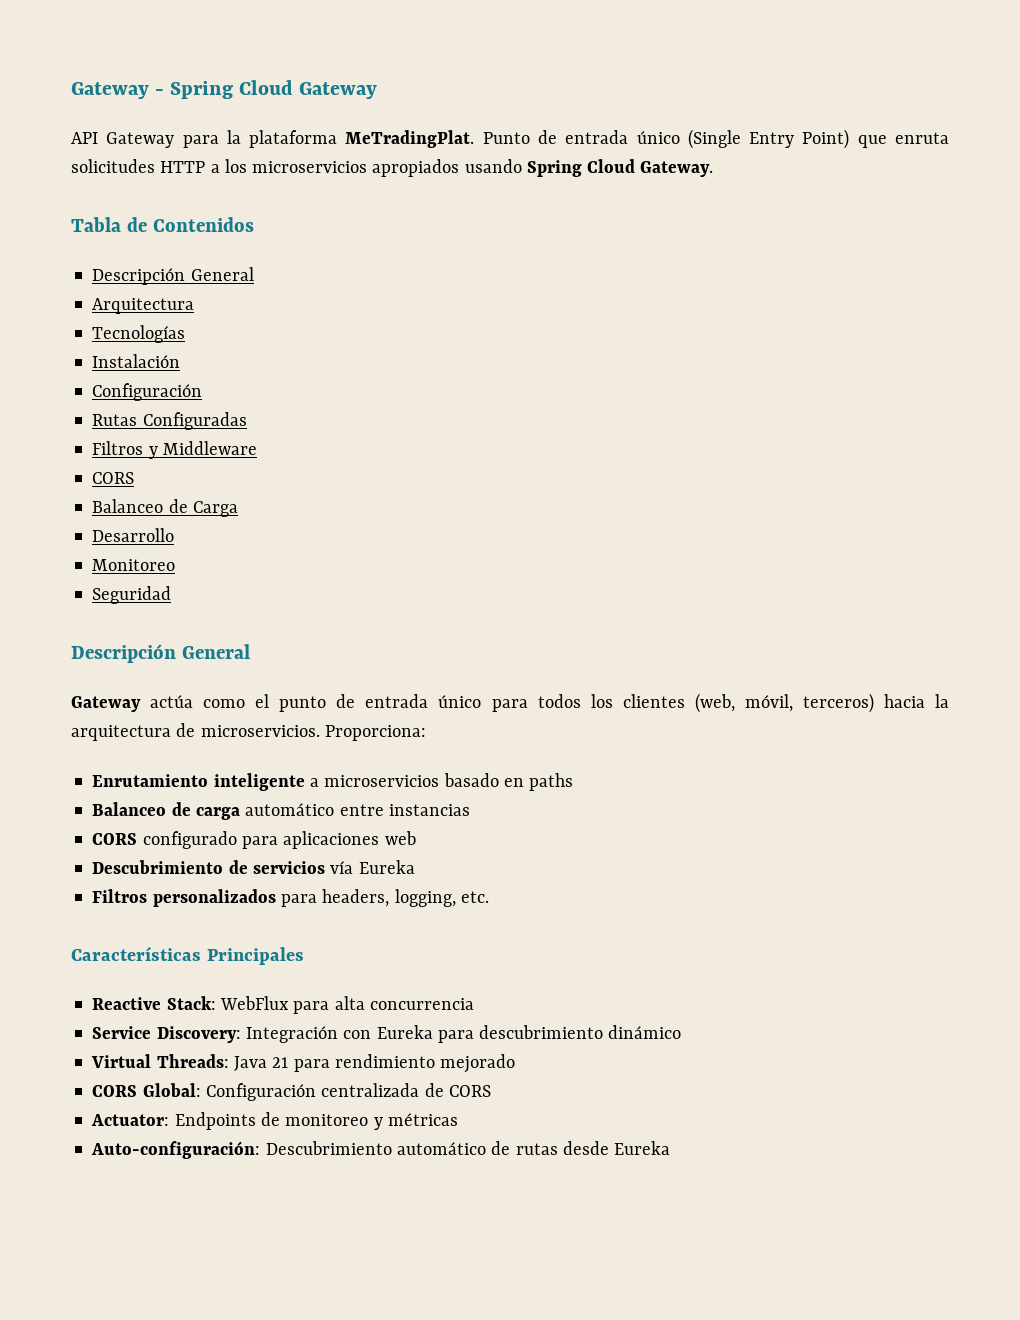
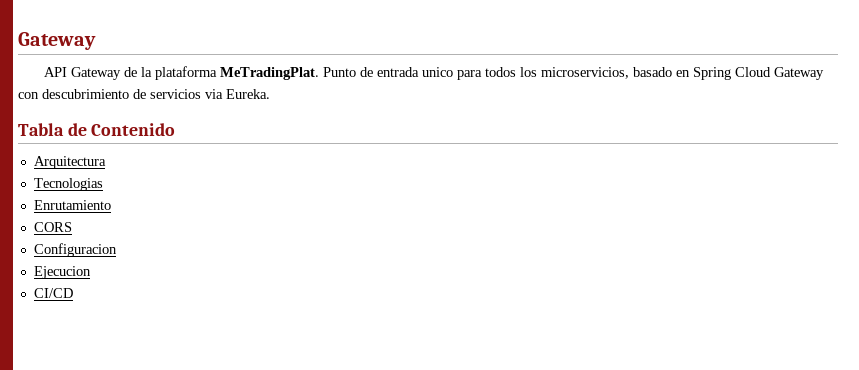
[71,80,378,99] Gateway - Spring Cloud Gateway -> [18,32,96,50] Gateway
[182,135,219,148] para -> [124,67,138,77] de
[636,129,950,149] [71,159,714,177] [71,217,254,232] [92,267,254,285] [92,298,195,314] [92,325,186,343] [92,354,181,368] [92,383,203,401] [92,412,247,430] [92,441,257,459] [92,472,135,484] [92,499,238,517] [92,528,175,542] [92,559,176,571] [92,586,172,604] [71,644,250,663] [71,693,949,713] [71,723,426,741] [92,773,574,791] [92,802,470,820] [92,831,416,849] [92,860,415,874] [92,889,489,907] [71,946,304,965] [92,996,474,1014] [92,1025,682,1043] [91,1054,516,1073] [92,1083,491,1101] [91,1112,458,1130] [91,1141,671,1159] único (Single Entry Point) que enruta solicitudes HTTP a los microservicios apropiados usando Spring Cloud Gateway. // Tabla de Contenidos // Descripción General // Arquitectura // Tecnologías // Instalación // Configuración // Rutas Configuradas // Filtros y Middleware // CORS // Balanceo de Carga // Desarrollo // Monitoreo // Seguridad // Descripción General // Gateway actúa como el punto de entrada único para todos los clientes (web, móvil, terceros) hacia la arquitectura de microservicios. Proporciona: // Enrutamiento inteligente a microservicios basado en paths // Balanceo de carga automático entre instancias // CORS configurado para aplicaciones web // Descubrimiento de servicios vía Eureka // Filtros personalizados para headers, logging, etc. // Características Principales // Reactive Stack: WebFlux para alta concurrencia // Service Discovery: Integración con Eureka para descubrimiento dinámico // Virtual Threads: Java 21 para rendimiento mejorado // CORS Global: Configuración centralizada de CORS // Actuator: Endpoints de monitoreo y métricas // Auto-configuración: Descubrimiento automático de rutas desde Eureka -> [422,67,825,80] [18,89,270,99] [18,123,176,136] [33,156,106,169] [33,178,103,191] [33,200,111,210] [33,222,72,232] [33,243,117,257] [33,266,91,279] [33,288,73,298] unico para todos los microservicios, basado en Spring Cloud Gateway con descubrimiento de servicios via Eureka. // Tabla de Contenido // Arquitectura // Tecnologias // Enrutamiento // CORS // Configuracion // Ejecucion // CI/CD

